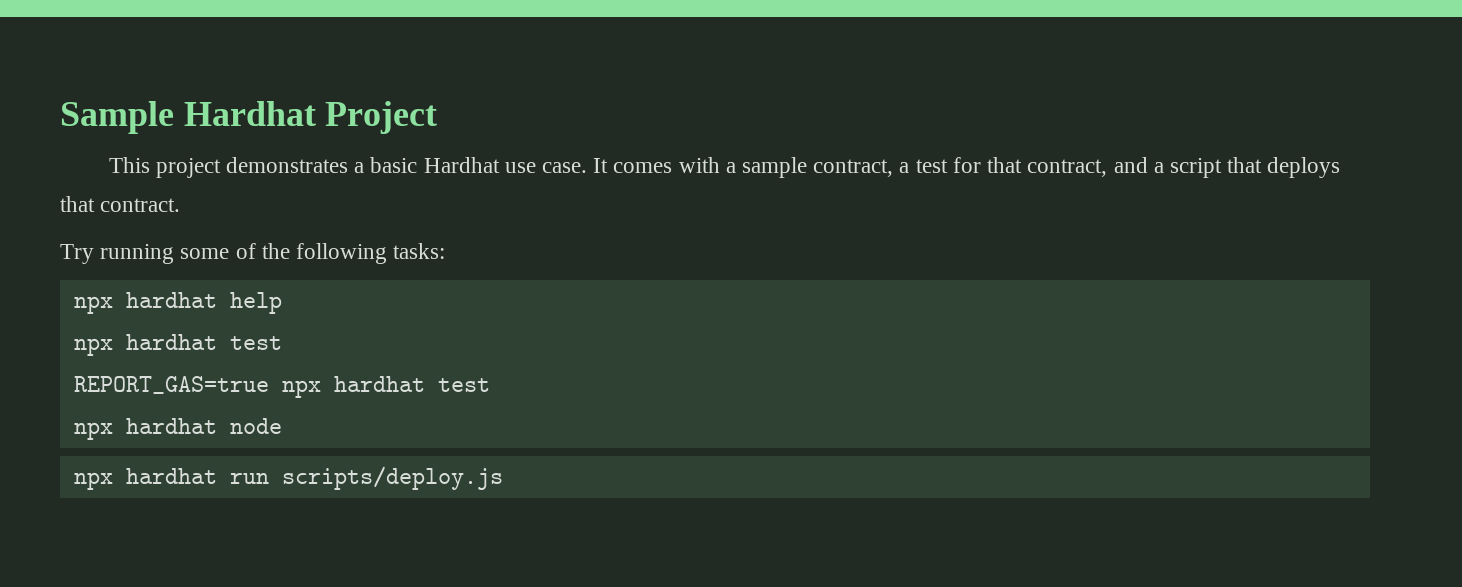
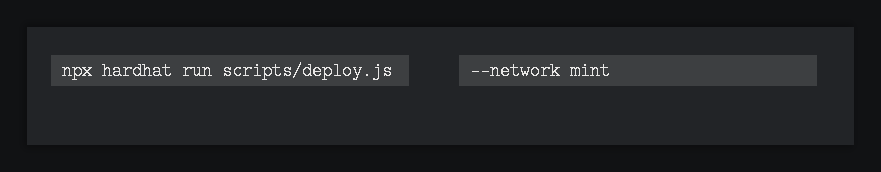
[60,101,438,134] [108,157,1341,178] [60,196,181,212] [60,243,446,264] [73,292,282,314] [73,334,282,356] [73,376,490,398] [73,418,282,440] Sample Hardhat Project // This project demonstrates a basic Hardhat use case. It comes with a sample contract, a test for that contract, and a script that deploys that contract. // Try running some of the following tasks: // npx hardhat help // npx hardhat test // REPORT_GAS=true npx hardhat test // npx hardhat node // -> (61, 71) none
(503, 478) none -> [469,62,610,80] --network mint

